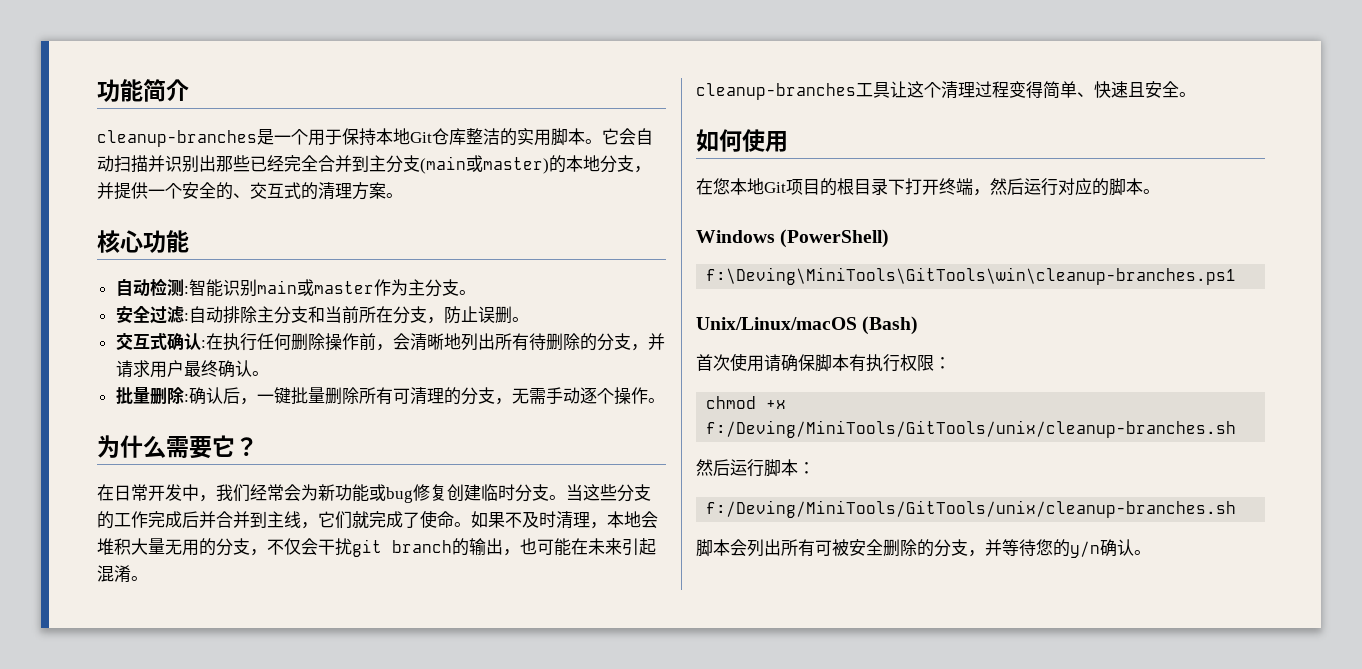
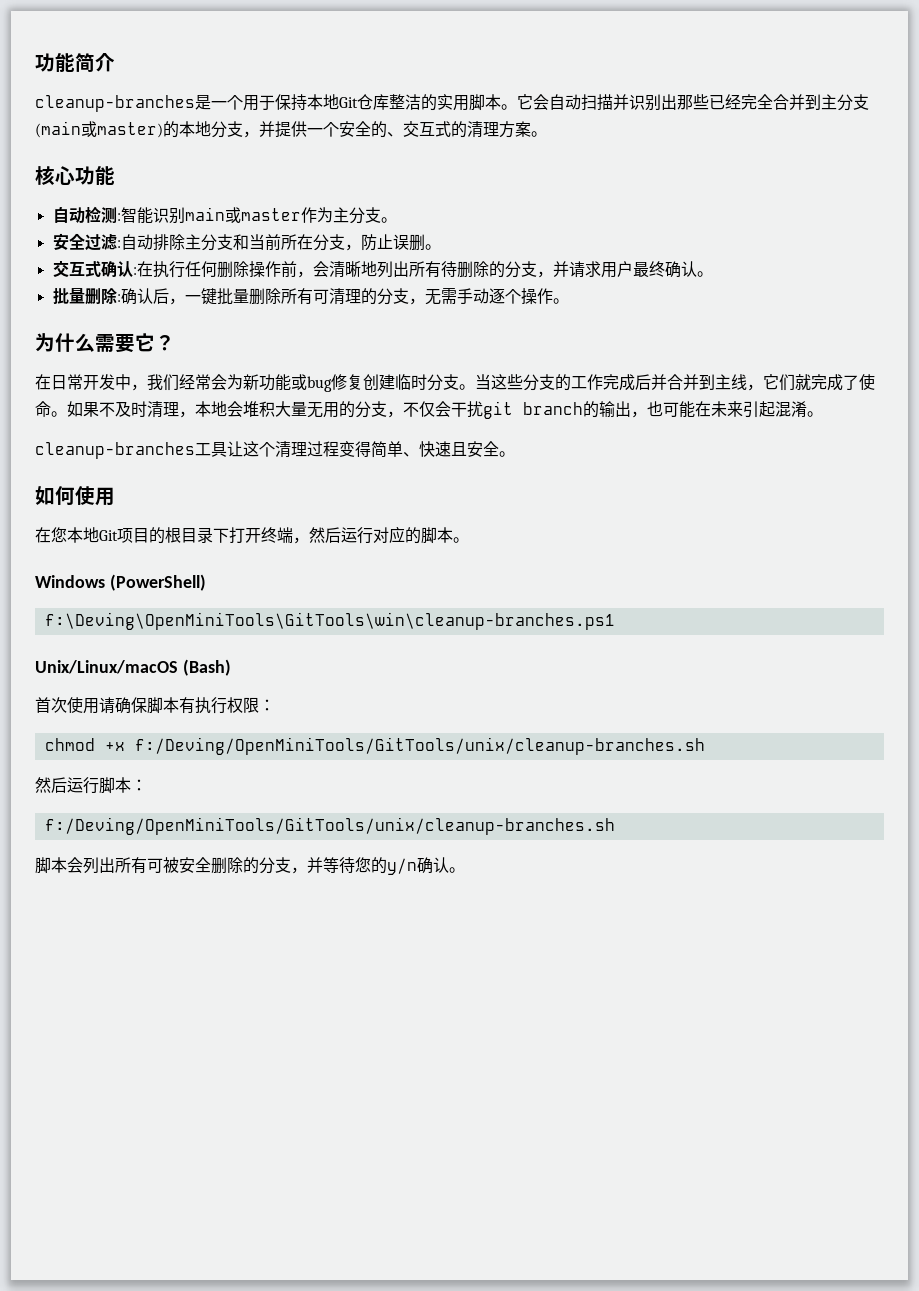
[706,267,1237,285] f:\Deving\MiniTools\GitTools\win\cleanup-branches.ps1 -> [44,612,615,630] f:\Deving\OpenMiniTools\GitTools\win\cleanup-branches.ps1
[706,420,1237,438] f:/Deving/MiniTools/GitTools/unix/cleanup-branches.sh -> [134,737,705,755] f:/Deving/OpenMiniTools/GitTools/unix/cleanup-branches.sh
[706,500,1237,518] f:/Deving/MiniTools/GitTools/unix/cleanup-branches.sh -> [44,817,615,835] f:/Deving/OpenMiniTools/GitTools/unix/cleanup-branches.sh

